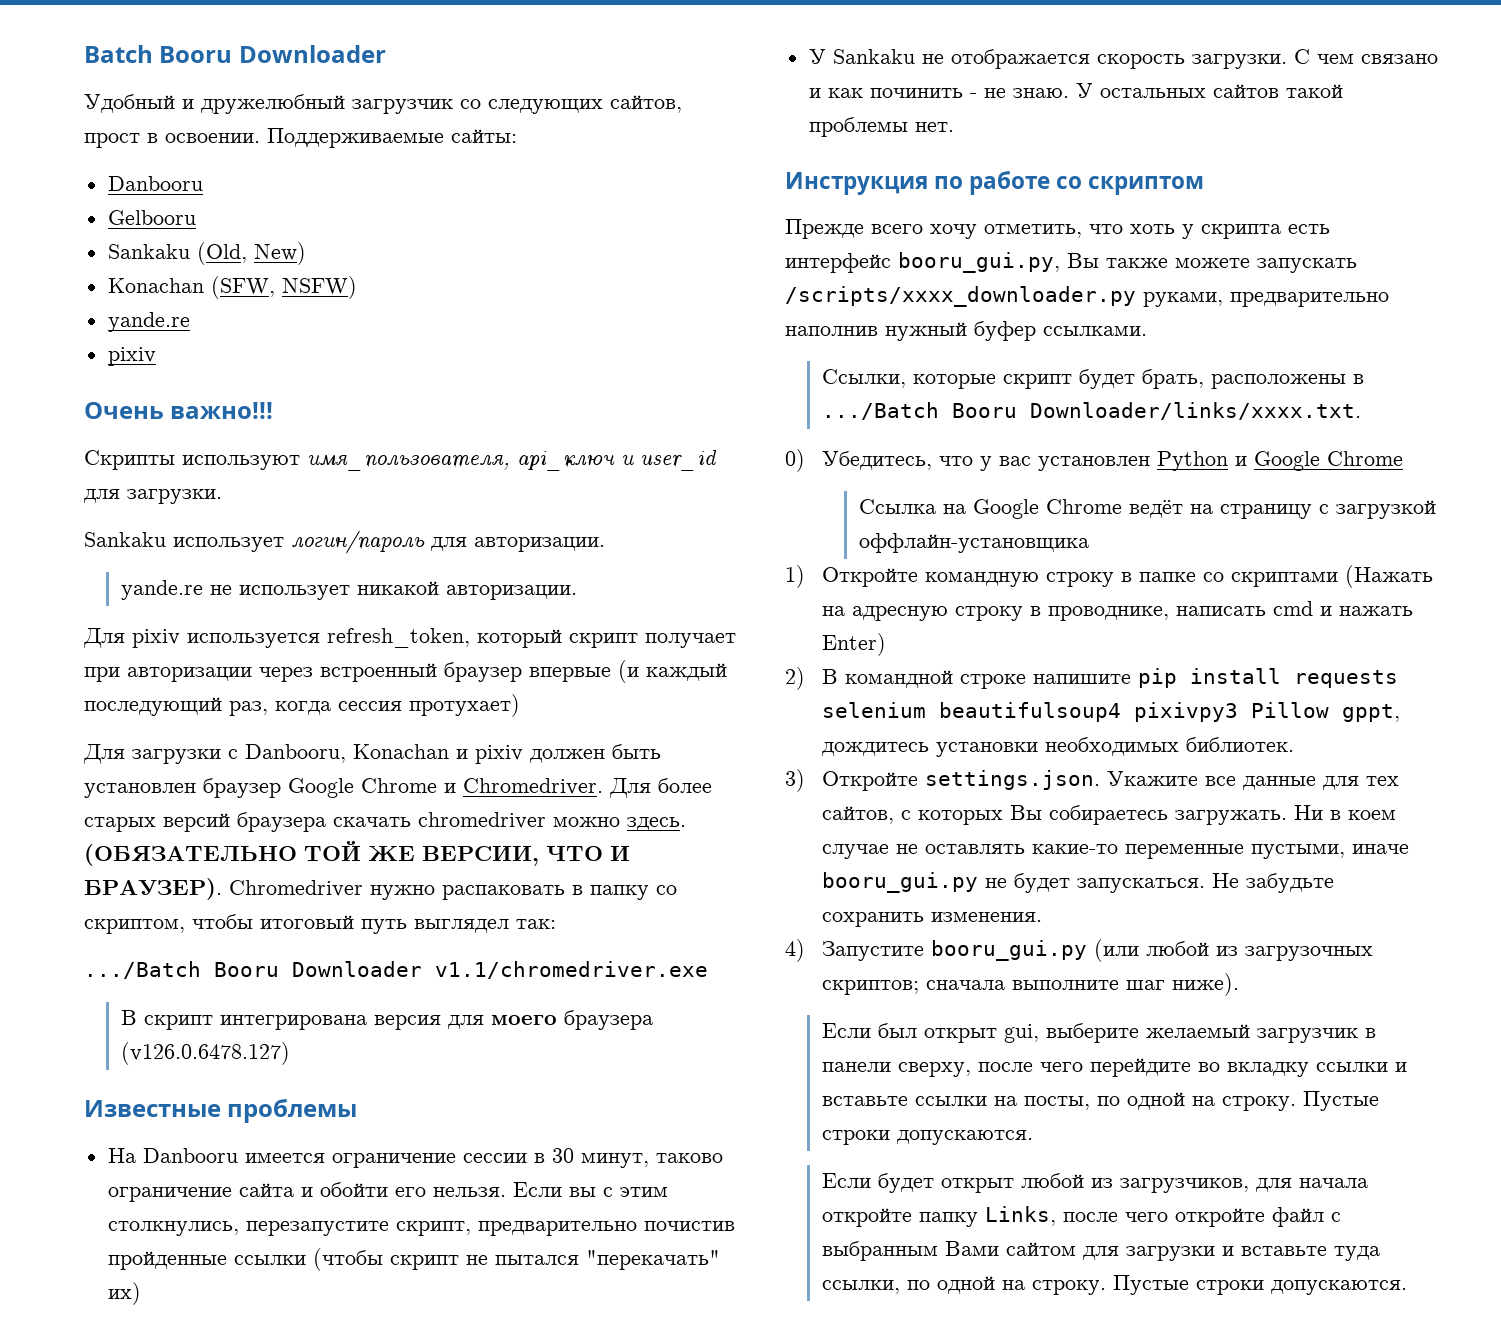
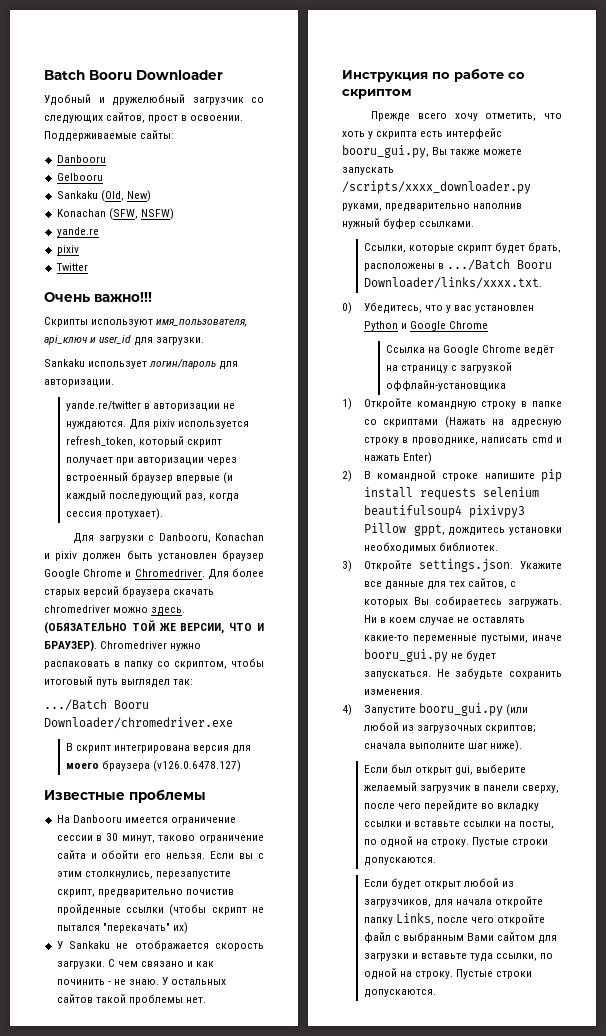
(156, 356) none -> [55,263,88,271] // Twitter
[121,580,578,600] yande.re не использует никакой авторизации. // -> [65,401,236,411] [65,421,126,430] yande.re/twitter в авторизации не нуждаются.
[409,694,520,717] протухает) -> [105,508,164,520] протухает).
[292,961,708,979] Downloader v1.1/chromedriver.exe -> [44,717,233,729] Downloader/chromedriver.exe

